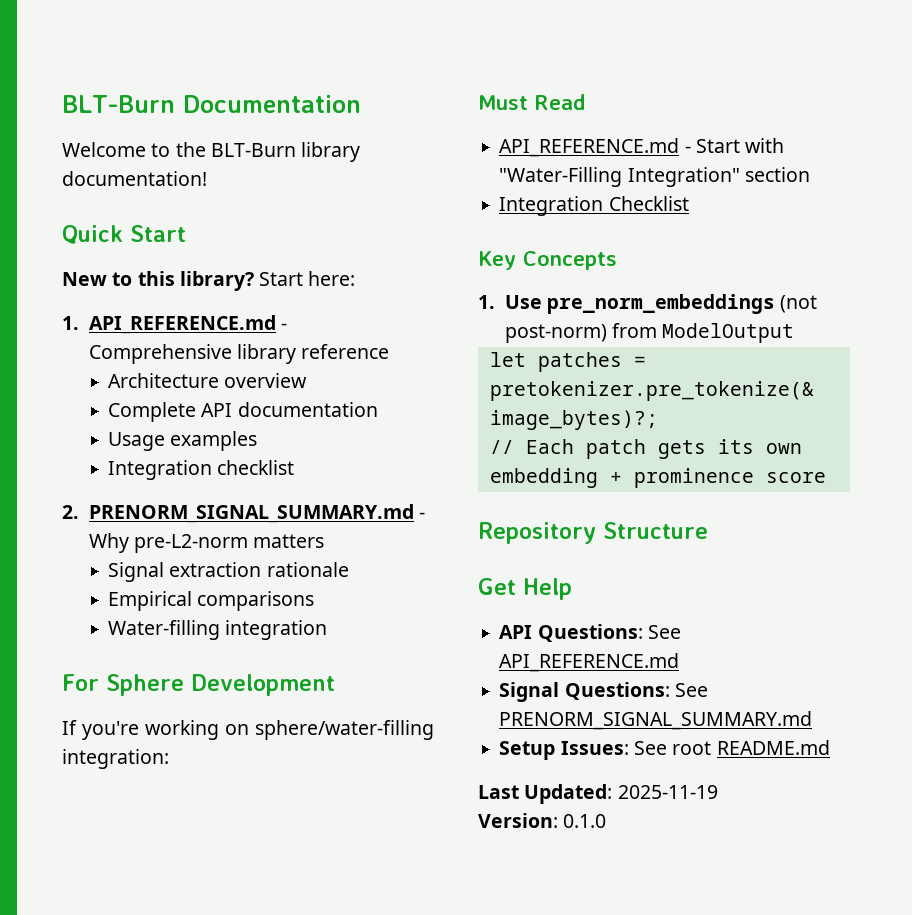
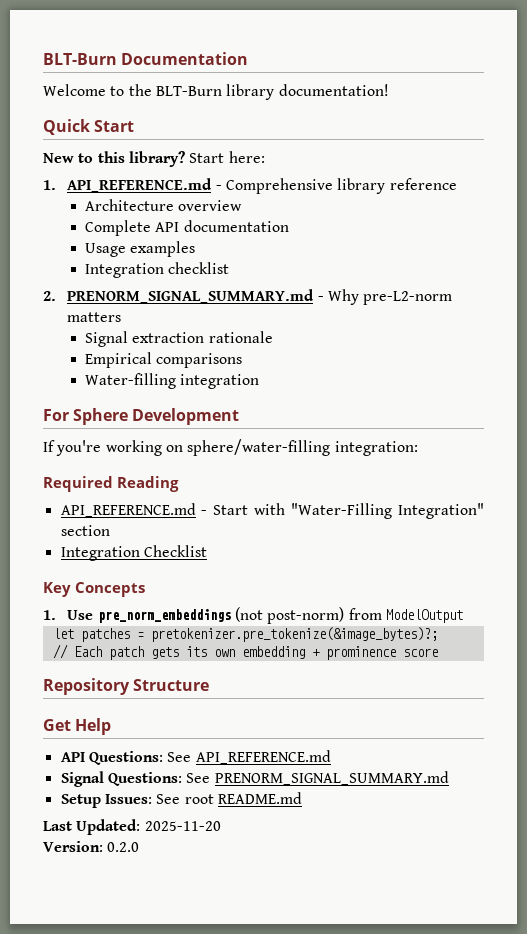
[478,94,585,110] Must Read -> [43,476,179,492] Required Reading
[617,785,718,799] 2025-11-19 -> [144,821,221,831] 2025-11-20
[563,814,607,828] 0.1.0 -> [107,842,140,852] 0.2.0

